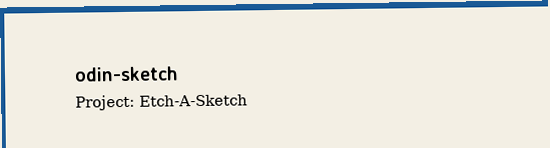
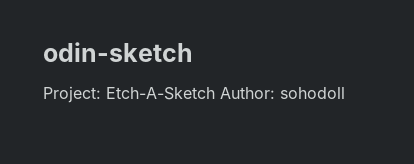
(248, 100) none -> [220,87,345,99] Author: sohodoll

